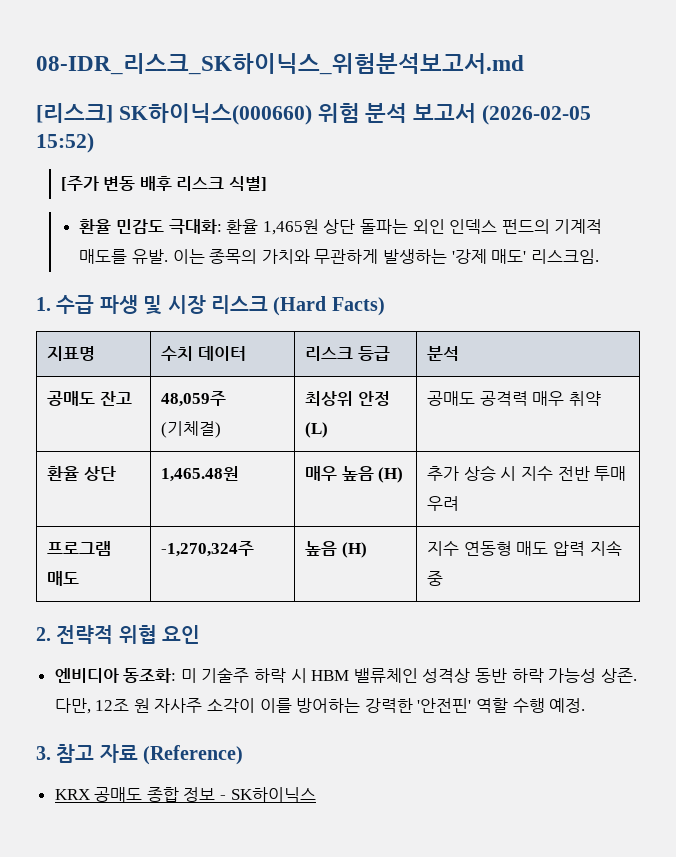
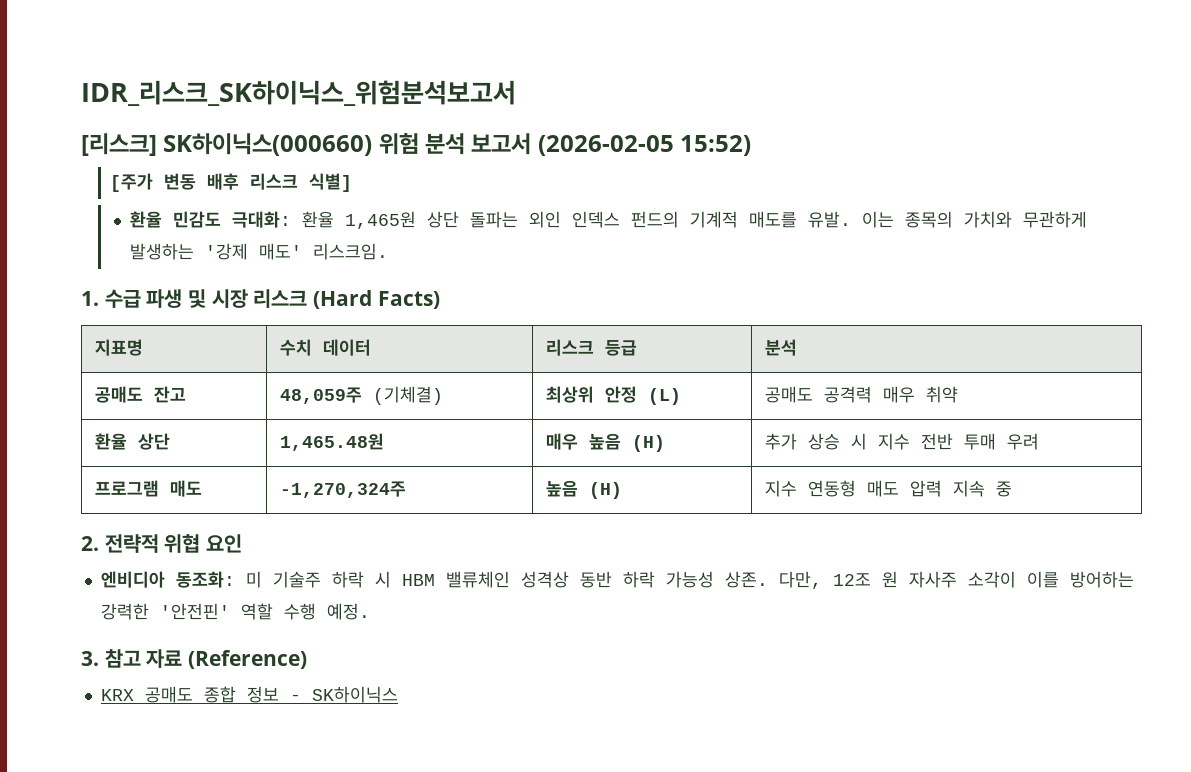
[36,53,524,75] 08-IDR_리스크_SK하이닉스_위험분석보고서.md -> [81,80,516,106] IDR_리스크_SK하이닉스_위험분석보고서

